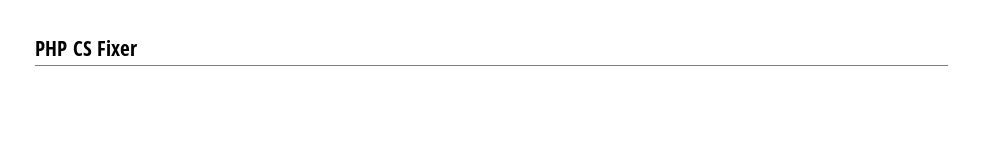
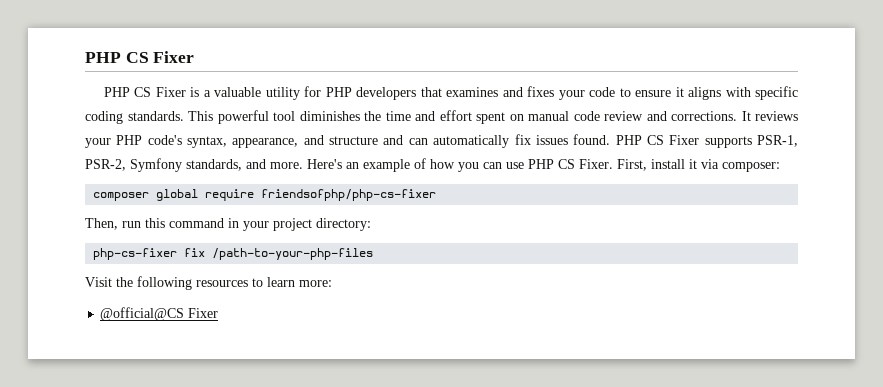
[35,40,139,56] PHP CS Fixer -> [85,51,195,63] [103,86,798,100] [85,110,798,124] [85,134,799,148] [85,158,780,172] [93,189,437,201] [85,218,371,231] [93,248,374,260] [85,276,332,290] [100,307,219,321] PHP CS Fixer // PHP CS Fixer is a valuable utility for PHP developers that examines and fixes your code to ensure it aligns with specific coding standards. This powerful tool diminishes the time and effort spent on manual code review and corrections. It reviews your PHP code's syntax, appearance, and structure and can automatically fix issues found. PHP CS Fixer supports PSR-1, PSR-2, Symfony standards, and more. Here's an example of how you can use PHP CS Fixer. First, install it via composer: // composer global require friendsofphp/php-cs-fixer // Then, run this command in your project directory: // php-cs-fixer fix /path-to-your-php-files // Visit the following resources to learn more: // @official@CS Fixer

